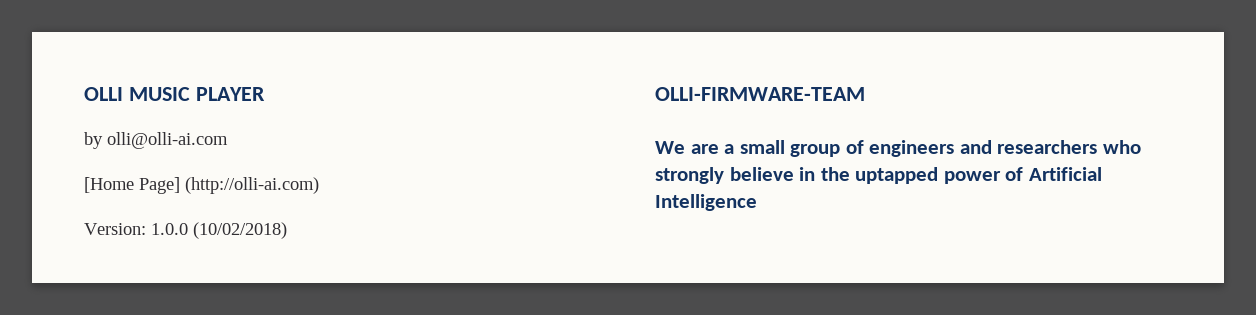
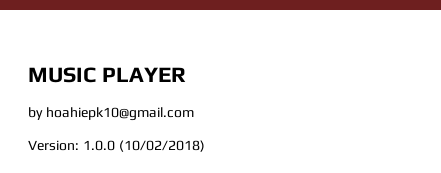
[84,87,123,101] OLLI -> (28, 75) none
[107,132,228,149] [84,177,319,194] olli@olli-ai.com // [Home Page] (http://olli-ai.com) -> [45,107,194,121] hoahiepk10@gmail.com
[655,87,865,101] [655,140,1141,157] [655,167,1102,184] [655,194,757,211] // OLLI-FIRMWARE-TEAM // We are a small group of engineers and researchers who strongly believe in the uptapped power of Artificial Intelligence -> (205, 146) none

